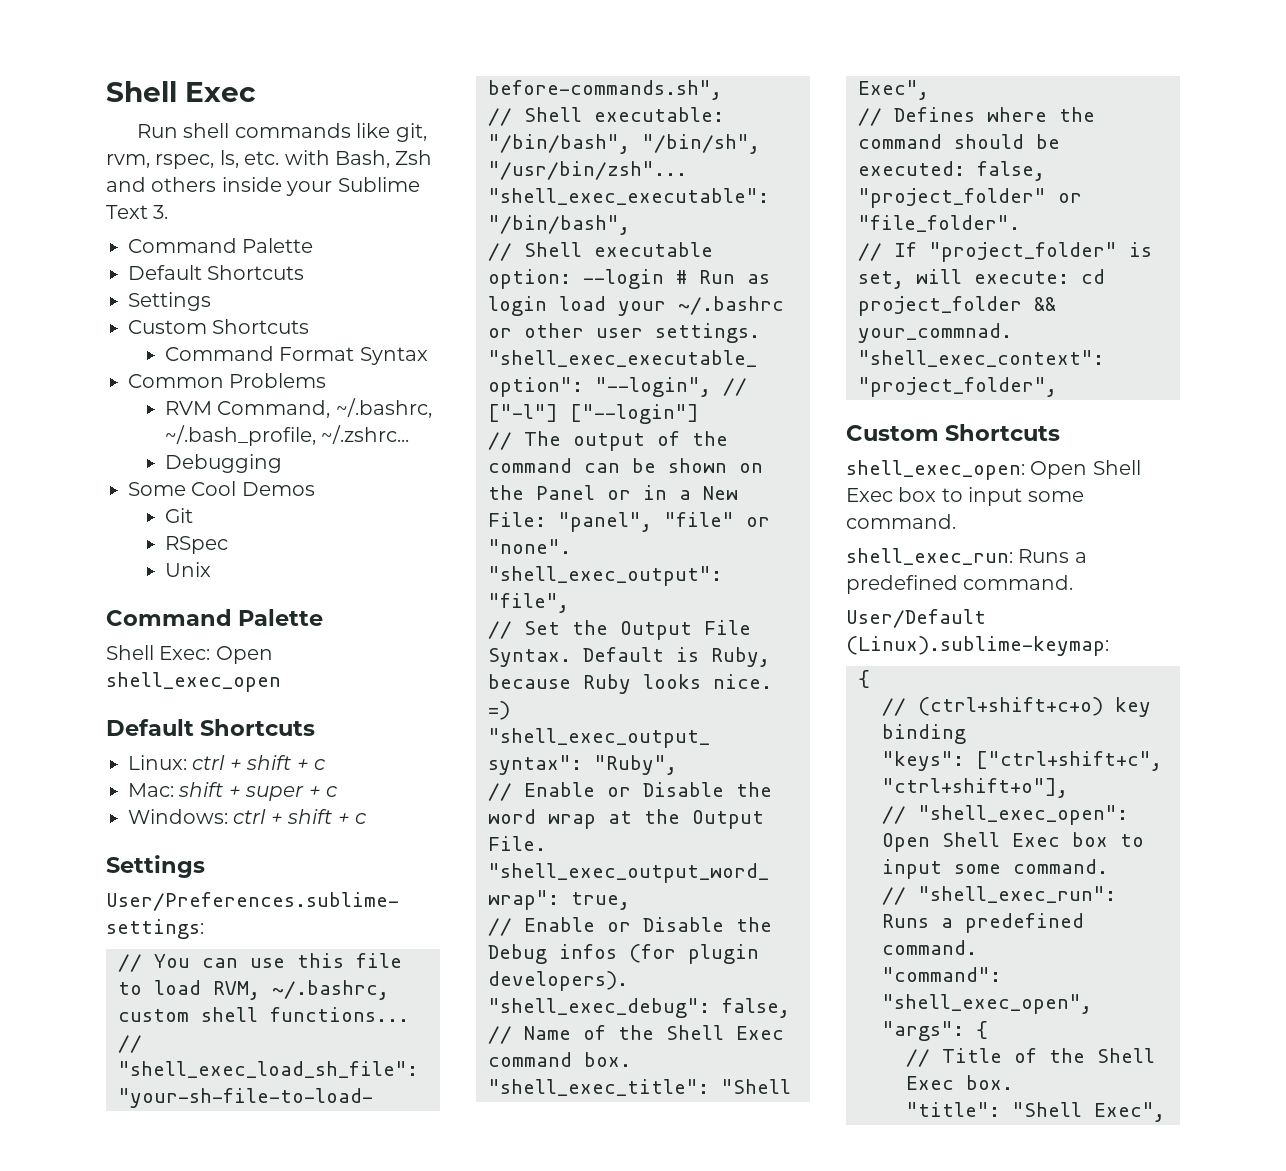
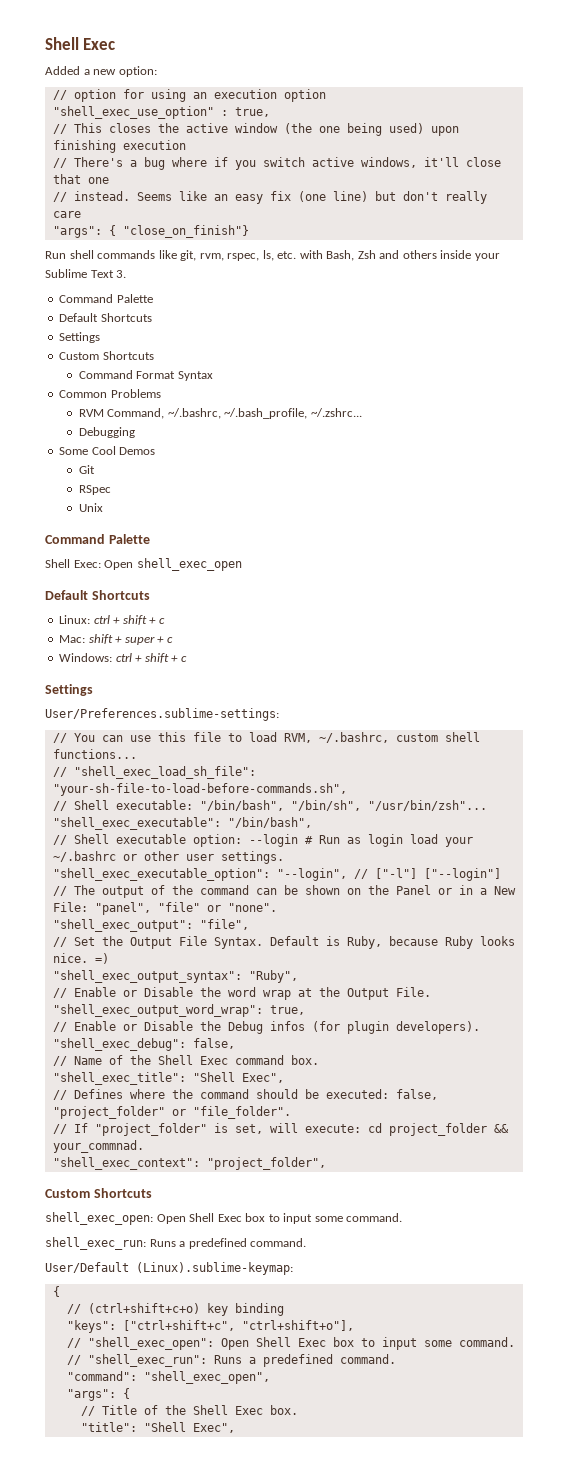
[106,81,256,102] Shell Exec -> [45,37,116,50] [45,66,157,77] [52,89,326,102] [52,106,270,119] [52,123,459,136] [52,140,186,153] [52,157,501,170] [52,174,109,184] [52,191,487,204] [52,211,81,218] [52,225,249,238] Shell Exec // Added a new option: // // option for using an execution option // "shell_exec_use_option" : true, // // This closes the active window (the one being used) upon finishing execution // // There's a bug where if you switch active windows, it'll close that one // // instead. Seems like an easy fix (one line) but don't really care // "args": { "close_on_finish"}

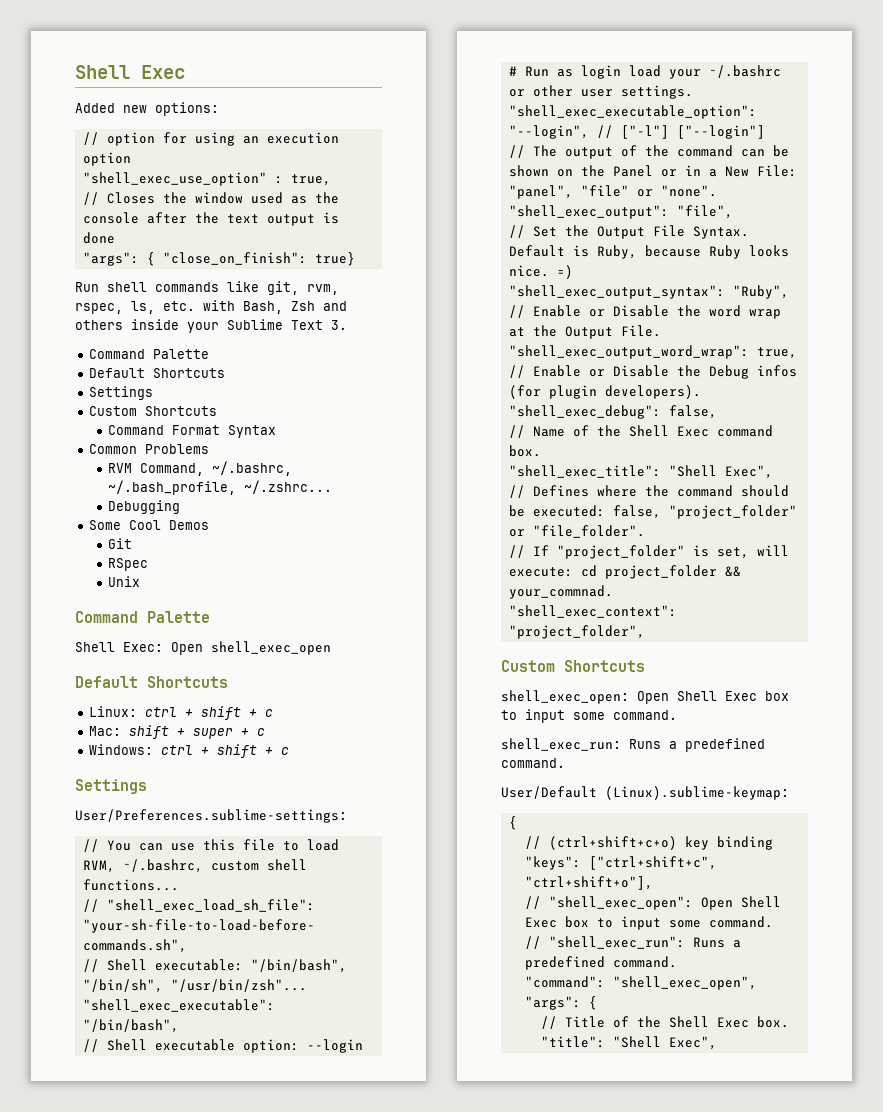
[83,66,157,77] a new option: -> [123,102,219,116] new options:
[73,123,459,136] [52,140,186,153] [52,157,501,170] [52,174,109,184] [52,191,487,204] [52,211,81,218] [52,225,249,238] This closes the active window (the one being used) upon finishing execution // // There's a bug where if you switch active windows, it'll close that one // // instead. Seems like an easy fix (one line) but don't really care // "args": { "close_on_finish"} -> [106,192,339,204] [82,212,339,226] [82,232,115,244] [82,252,355,266] Closes the window used as the console after the text output is done // "args": { "close_on_finish": true}

